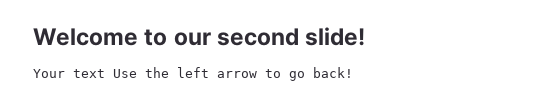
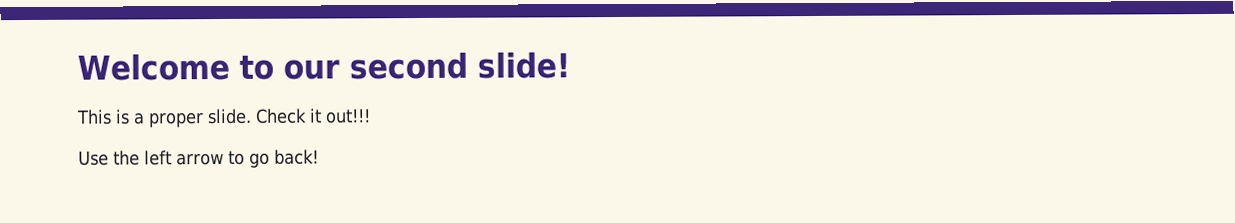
[33,69,105,78] Your text -> [76,108,371,128] This is a proper slide. Check it out!!! //

